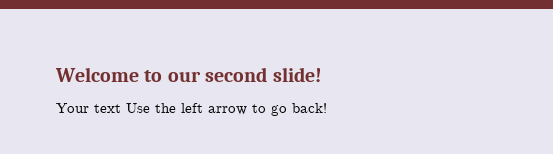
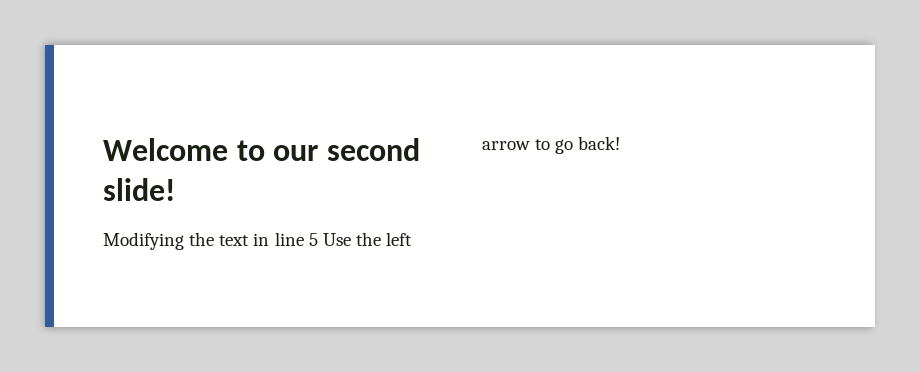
[56,103,121,113] Your text -> [103,232,318,250] Modifying the text in line 5

